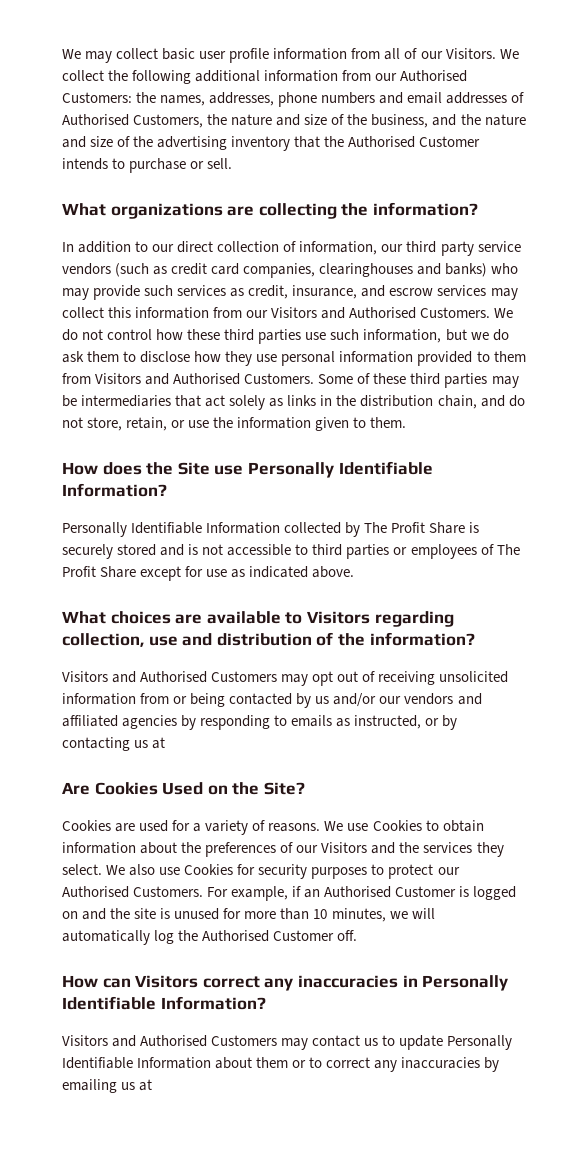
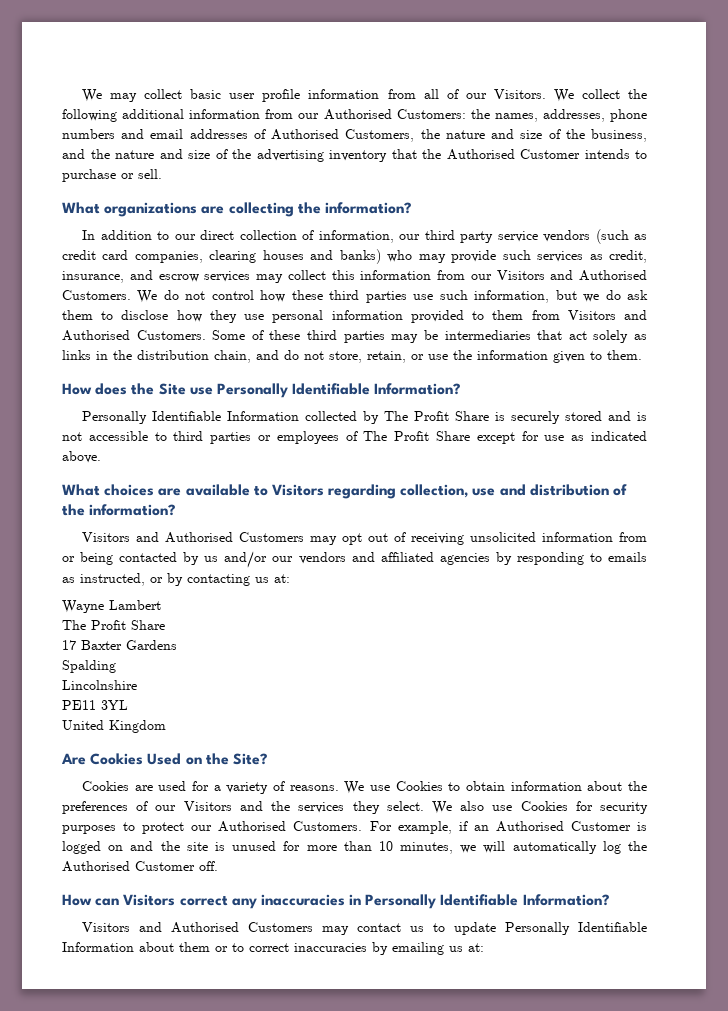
[319,263,414,277] clearinghouses -> [209,250,304,263] clearing houses
[152,737,166,749] at -> [274,574,290,583] [62,600,161,613] [62,620,165,630] [62,640,177,650] [62,660,116,673] [62,680,137,690] [62,700,128,710] [62,720,166,733] at: // Wayne Lambert // The Profit Share // 17 Baxter Gardens // Spalding // Lincolnshire // PE11 3YL // United Kingdom
[374,1060,398,1072] any -> (289, 947) none
[139,1079,153,1091] at -> [468,943,484,952] at:

